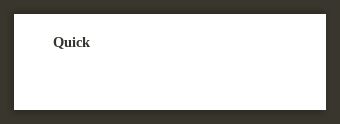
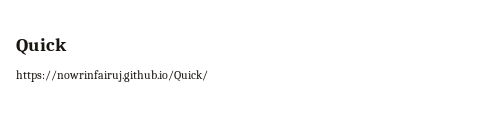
(91, 43) none -> [16,70,208,82] // https://nowrinfairuj.github.io/Quick/

